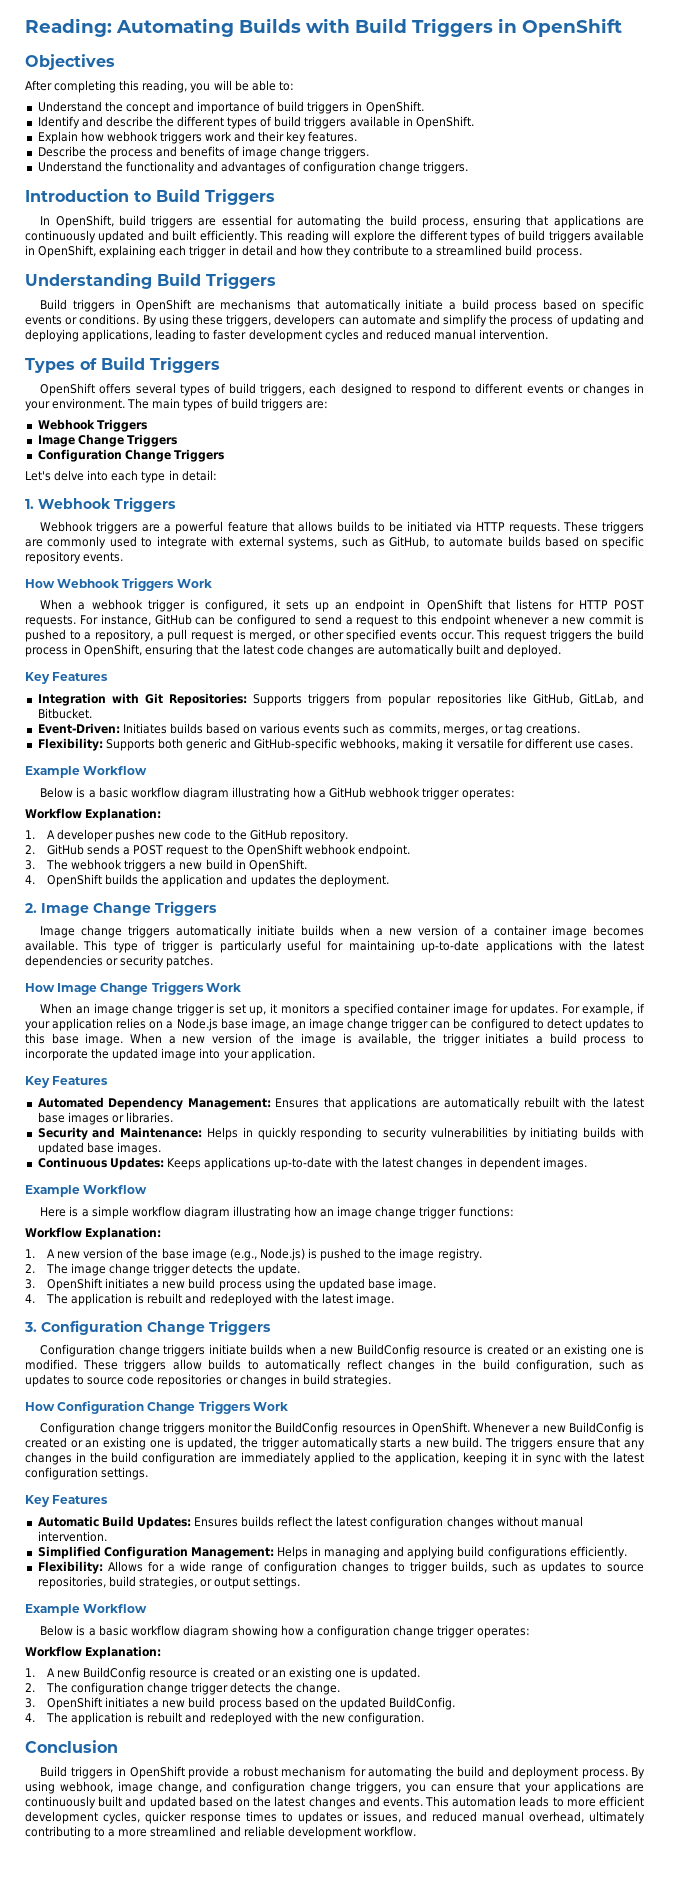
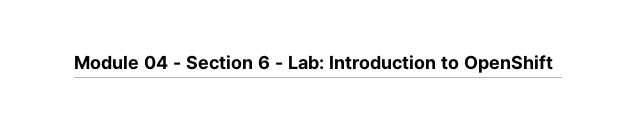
[25,18,622,37] [25,54,115,70] [25,80,294,93] [37,101,424,114] [37,116,474,129] [37,131,358,144] [37,146,370,159] [37,161,469,174] [25,189,275,205] [40,215,644,228] [25,230,645,243] [25,245,582,258] [25,273,276,289] [40,299,644,312] [25,314,644,327] [25,329,549,342] [25,357,220,373] [40,383,644,396] [25,398,328,411] [37,419,147,432] [37,434,177,447] [37,449,224,462] [25,470,217,483] [25,497,176,512] [40,521,644,534] [25,536,644,549] [25,551,124,564] [25,578,212,591] [40,599,644,612] [25,614,644,627] [25,629,644,642] [25,644,562,657] [25,672,109,684] [37,693,644,706] [37,708,92,719] [37,723,581,736] [37,738,634,751] [25,766,148,778] [40,787,515,800] [25,808,162,821] [25,829,348,842] [25,844,411,857] [25,859,307,872] [25,874,389,887] [25,901,217,916] [40,925,644,938] [25,940,645,953] [25,955,214,968] [25,982,241,995] [40,1003,645,1016] [25,1018,644,1031] [25,1033,644,1046] [25,1048,315,1061] [25,1076,109,1088] [37,1097,645,1110] [37,1112,173,1125] [37,1127,645,1140] [37,1142,161,1155] [37,1157,587,1170] [25,1185,148,1197] [40,1206,514,1219] [25,1227,162,1240] [25,1248,482,1261] [25,1263,300,1276] [25,1278,437,1291] [25,1293,395,1306] [24,1320,271,1335] [40,1344,644,1357] [25,1359,644,1372] [25,1374,391,1387] [25,1401,288,1414] [40,1422,645,1435] [25,1437,645,1450] [25,1452,644,1465] [25,1467,149,1480] [25,1495,109,1507] [37,1516,583,1529] [37,1531,107,1542] [37,1546,627,1559] [37,1561,645,1574] [37,1576,301,1589] [25,1604,148,1616] [40,1625,530,1638] [25,1646,162,1659] [25,1667,421,1680] [25,1682,340,1695] [25,1697,456,1710] [25,1712,425,1725] [25,1740,118,1753] [40,1766,645,1779] [25,1781,644,1794] [25,1796,644,1809] [25,1811,645,1824] [25,1826,416,1839] Reading: Automating Builds with Build Triggers in OpenShift // Objectives // After completing this reading, you will be able to: // Understand the concept and importance of build triggers in OpenShift. // Identify and describe the different types of build triggers available in OpenShift. // Explain how webhook triggers work and their key features. // Describe the process and benefits of image change triggers. // Understand the functionality and advantages of configuration change triggers. // Introduction to Build Triggers // In OpenShift, build triggers are essential for automating the build process, ensuring that applications are continuously updated and built efficiently. This reading will explore the different types of build triggers available in OpenShift, explaining each trigger in detail and how they contribute to a streamlined build process. // Understanding Build Triggers // Build triggers in OpenShift are mechanisms that automatically initiate a build process based on specific events or conditions. By using these triggers, developers can automate and simplify the process of updating and deploying applications, leading to faster development cycles and reduced manual intervention. // Types of Build Triggers // OpenShift offers several types of build triggers, each designed to respond to different events or changes in your environment. The main types of build triggers are: // Webhook Triggers // Image Change Triggers // Configuration Change Triggers // Let's delve into each type in detail: // 1. Webhook Triggers // Webhook triggers are a powerful feature that allows builds to be initiated via HTTP requests. These triggers are commonly used to integrate with external systems, such as GitHub, to automate builds based on specific repository events. // How Webhook Triggers Work // When a webhook trigger is configured, it sets up an endpoint in OpenShift that listens for HTTP POST requests. For instance, GitHub can be configured to send a request to this endpoint whenever a new commit is pushed to a repository, a pull request is merged, or other specified events occur. This request triggers the build process in OpenShift, ensuring that the latest code changes are automatically built and deployed. // Key Features // Integration with Git Repositories: Supports triggers from popular repositories like GitHub, GitLab, and Bitbucket. // Event-Driven: Initiates builds based on various events such as commits, merges, or tag creations. // Flexibility: Supports both generic and GitHub-specific webhooks, making it versatile for different use cases. // Example Workflow // Below is a basic workflow diagram illustrating how a GitHub webhook trigger operates: // Workflow Explanation: // 1. A developer pushes new code to the GitHub repository. // 2. GitHub sends a POST request to the OpenShift webhook endpoint. // 3. The webhook triggers a new build in OpenShift. // 4. OpenShift builds the application and updates the deployment. // 2. Image Change Triggers // Image change triggers automatically initiate builds when a new version of a container image becomes available. This type of trigger is particularly useful for maintaining up-to-date applications with the latest dependencies or security patches. // How Image Change Triggers Work // When an image change trigger is set up, it monitors a specified container image for updates. For example, if your application relies on a Node.js base image, an image change trigger can be configured to detect updates to this base image. When a new version of the image is available, the trigger initiates a build process to incorporate the updated image into your application. // Key Features // Automated Dependency Management: Ensures that applications are automatically rebuilt with the latest base images or libraries. // Security and Maintenance: Helps in quickly responding to security vulnerabilities by initiating builds with updated base images. // Continuous Updates: Keeps applications up-to-date with the latest changes in dependent images. // Example Workflow // Here is a simple workflow diagram illustrating how an image change trigger functions: // Workflow Explanation: // 1. A new version of the base image (e.g., Node.js) is pushed to the image registry. // 2. The image change trigger detects the update. // 3. OpenShift initiates a new build process using the updated base image. // 4. The application is rebuilt and redeployed with the latest image. // 3. Configuration Change Triggers // Configuration change triggers initiate builds when a new BuildConfig resource is created or an existing one is modified. These triggers allow builds to automatically reflect changes in the build configuration, such as updates to source code repositories or changes in build strategies. // How Configuration Change Triggers Work // Configuration change triggers monitor the BuildConfig resources in OpenShift. Whenever a new BuildConfig is created or an existing one is updated, the trigger automatically starts a new build. The triggers ensure that any changes in the build configuration are immediately applied to the application, keeping it in sync with the latest configuration settings. // Key Features // Automatic Build Updates: Ensures builds reflect the latest configuration changes without manual intervention. // Simplified Configuration Management: Helps in managing and applying build configurations efficiently. // Flexibility: Allows for a wide range of configuration changes to trigger builds, such as updates to source repositories, build strategies, or output settings. // Example Workflow // Below is a basic workflow diagram showing how a configuration change trigger operates: // Workflow Explanation: // 1. A new BuildConfig resource is created or an existing one is updated. // 2. The configuration change trigger detects the change. // 3. OpenShift initiates a new build process based on the updated BuildConfig. // 4. The application is rebuilt and redeployed with the new configuration. // Conclusion // Build triggers in OpenShift provide a robust mechanism for automating the build and deployment process. By using webhook, image change, and configuration change triggers, you can ensure that your applications are continuously built and updated based on the latest changes and events. This automation leads to more efficient development cycles, quicker response times to updates or issues, and reduced manual overhead, ultimately contributing to a more streamlined and reliable development workflow. -> [74,55,553,73] Module 04 - Section 6 - Lab: Introduction to OpenShift

